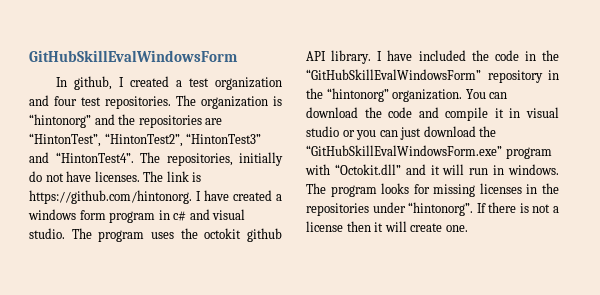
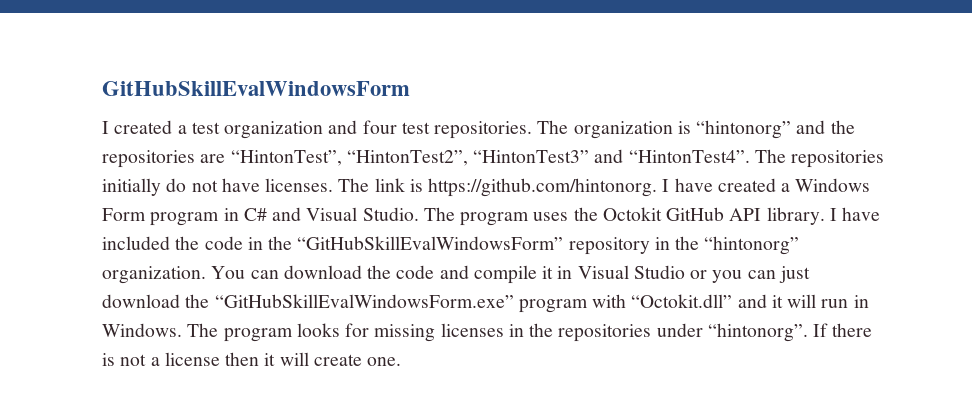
[56,76,113,90] In github, -> (410, 88) none
[166,153,233,166] repositories, -> [791,150,885,168] repositories
[28,209,246,223] [29,228,65,239] windows form program in c# and visual studio. -> [795,178,871,192] [102,207,419,226] Windows Form program in C# and Visual Studio.
[204,228,282,242] octokit github -> [602,207,725,221] Octokit GitHub
[526,107,559,118] [306,126,339,137] visual studio -> [577,265,685,279] Visual Studio
[508,164,559,175] windows. -> [102,323,182,337] Windows.

